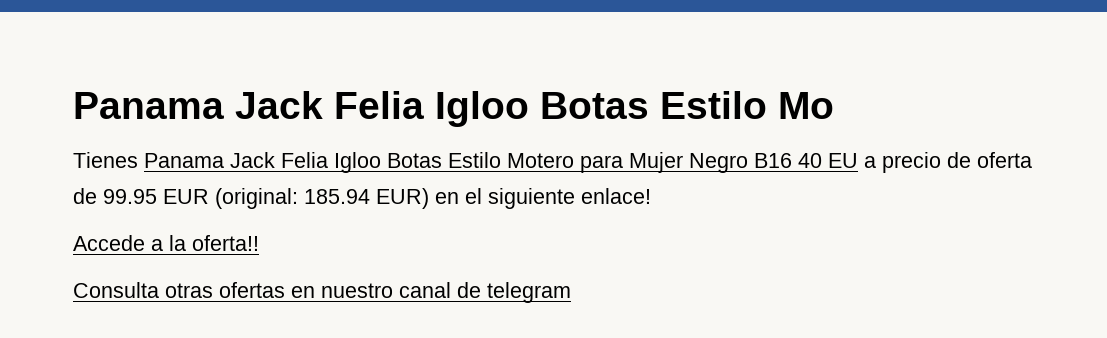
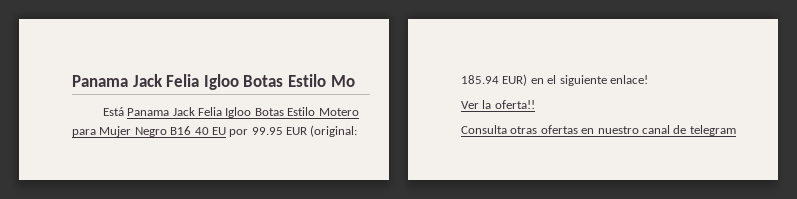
[73,152,138,168] Tienes -> [102,107,124,116] Está
[864,152,1032,173] [73,188,97,204] a precio de oferta de -> [229,129,249,137] por
[73,235,163,251] Accede a -> [461,101,479,109] Ver

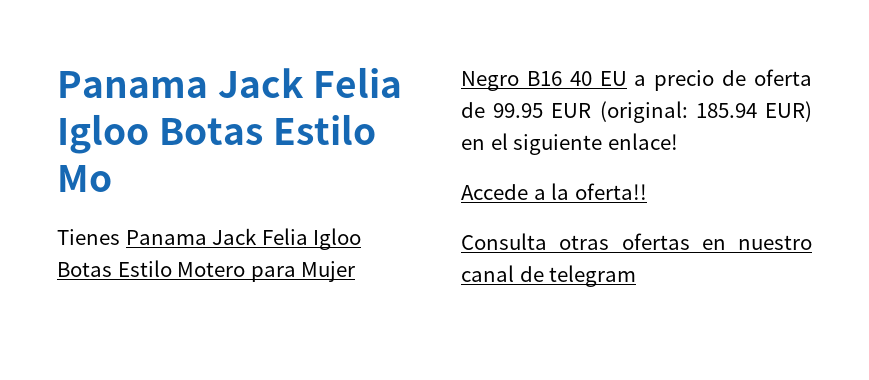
[102,107,124,116] Está -> [57,229,120,245] Tienes
[229,129,249,137] por -> [634,69,812,91] [461,102,485,118] a precio de oferta de
[461,101,479,109] Ver -> [461,184,546,200] Accede a

